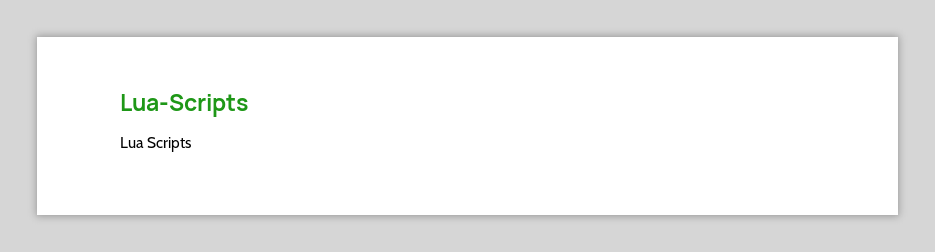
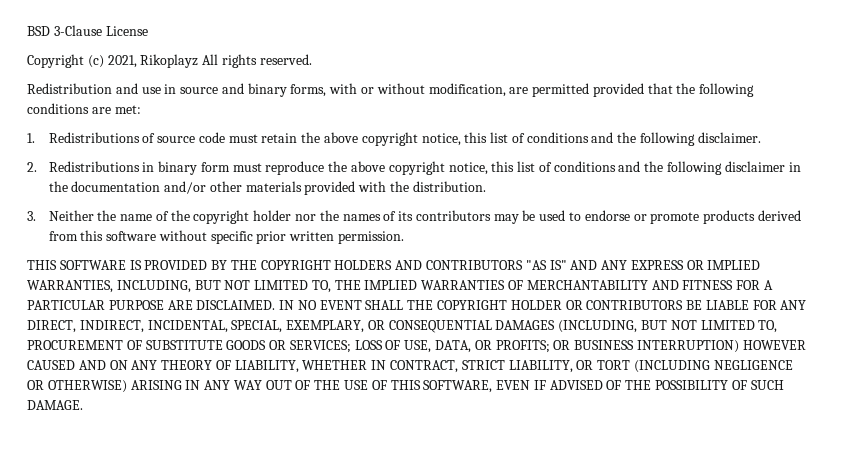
[120,94,248,117] [120,137,192,152] Lua-Scripts // Lua Scripts -> [27,25,148,36] [27,54,312,68] [27,83,755,97] [27,103,141,114] [27,132,761,146] [27,161,801,175] [48,181,486,195] [27,210,801,224] [48,230,404,244] [27,260,761,270] [27,280,773,293] [27,300,807,310] [27,320,778,333] [27,340,806,353] [27,360,793,373] [27,380,784,393] [27,400,83,410] BSD 3-Clause License // Copyright (c) 2021, Rikoplayz All rights reserved. // Redistribution and use in source and binary forms, with or without modification, are permitted provided that the following conditions are met: // 1. Redistributions of source code must retain the above copyright notice, this list of conditions and the following disclaimer. // 2. Redistributions in binary form must reproduce the above copyright notice, this list of conditions and the following disclaimer in the documentation and/or other materials provided with the distribution. // 3. Neither the name of the copyright holder nor the names of its contributors may be used to endorse or promote products derived from this software without specific prior written permission. // THIS SOFTWARE IS PROVIDED BY THE COPYRIGHT HOLDERS AND CONTRIBUTORS "AS IS" AND ANY EXPRESS OR IMPLIED WARRANTIES, INCLUDING, BUT NOT LIMITED TO, THE IMPLIED WARRANTIES OF MERCHANTABILITY AND FITNESS FOR A PARTICULAR PURPOSE ARE DISCLAIMED. IN NO EVENT SHALL THE COPYRIGHT HOLDER OR CONTRIBUTORS BE LIABLE FOR ANY DIRECT, INDIRECT, INCIDENTAL, SPECIAL, EXEMPLARY, OR CONSEQUENTIAL DAMAGES (INCLUDING, BUT NOT LIMITED TO, PROCUREMENT OF SUBSTITUTE GOODS OR SERVICES; LOSS OF USE, DATA, OR PROFITS; OR BUSINESS INTERRUPTION) HOWEVER CAUSED AND ON ANY THEORY OF LIABILITY, WHETHER IN CONTRACT, STRICT LIABILITY, OR TORT (INCLUDING NEGLIGENCE OR OTHERWISE) ARISING IN ANY WAY OUT OF THE USE OF THIS SOFTWARE, EVEN IF ADVISED OF THE POSSIBILITY OF SUCH DAMAGE.

